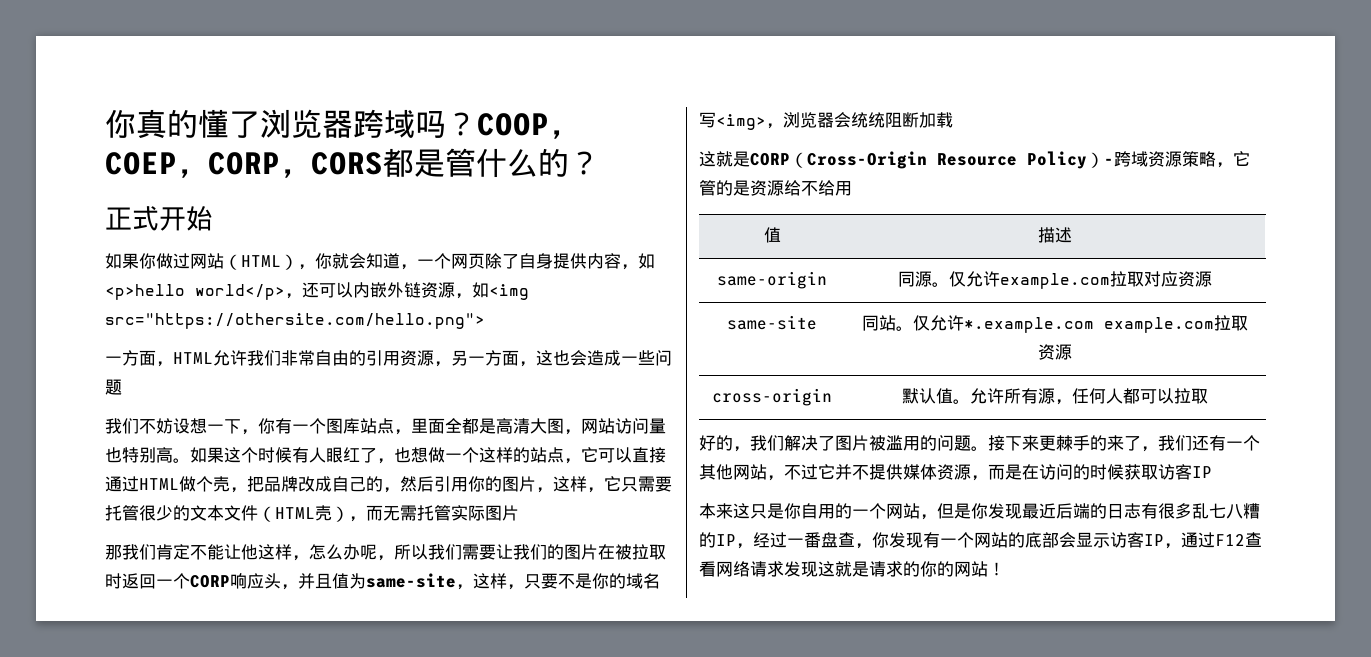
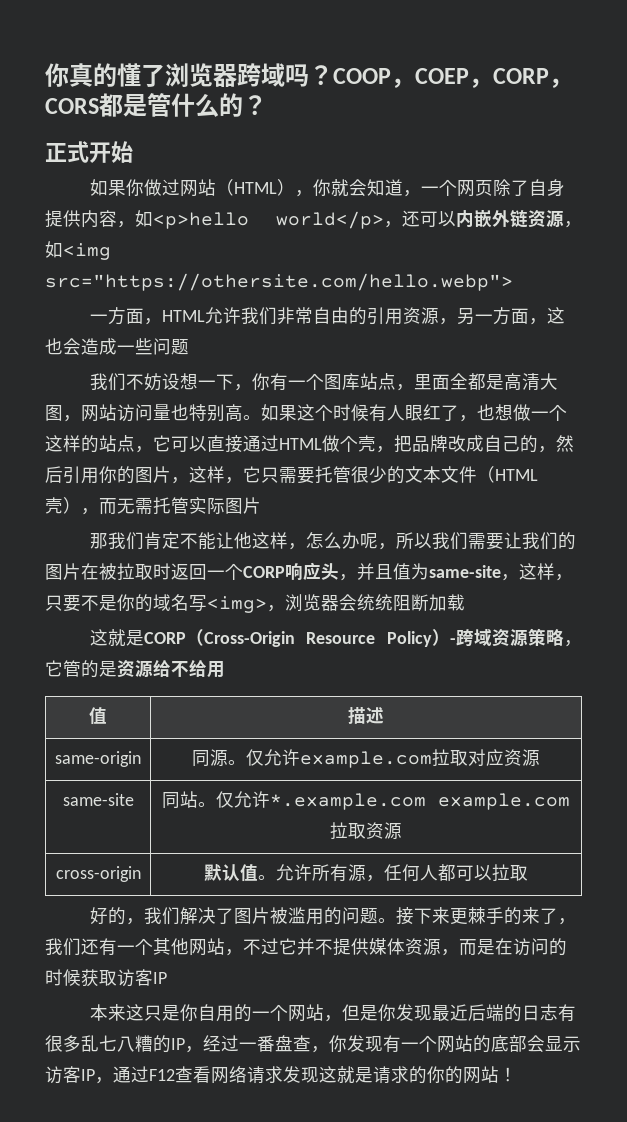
[105,313,485,329] src="https://othersite.com/hello.png"> -> [45,273,513,291] src="https://othersite.com/hello.webp">

